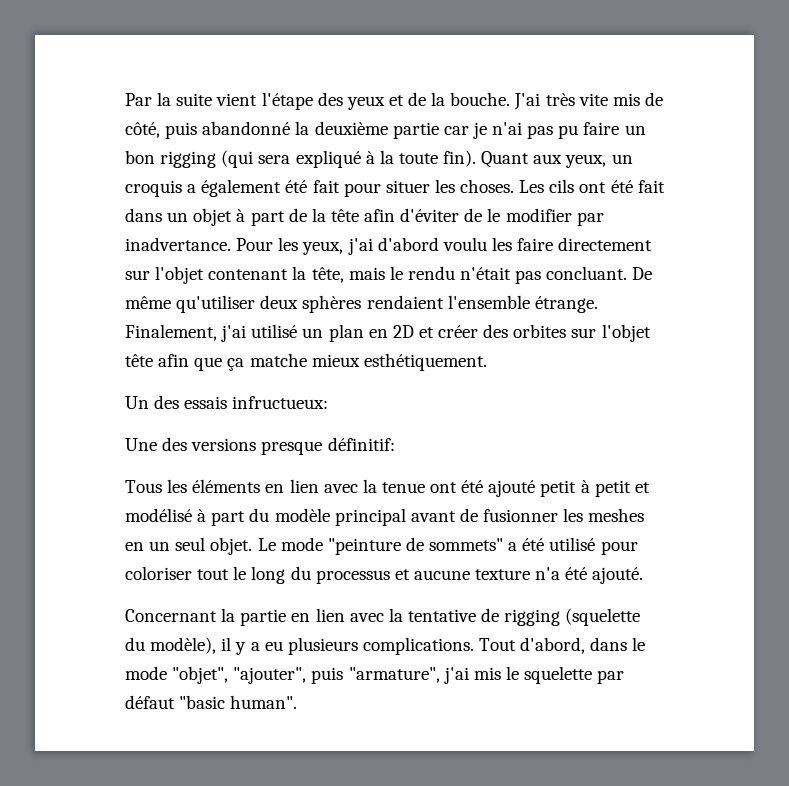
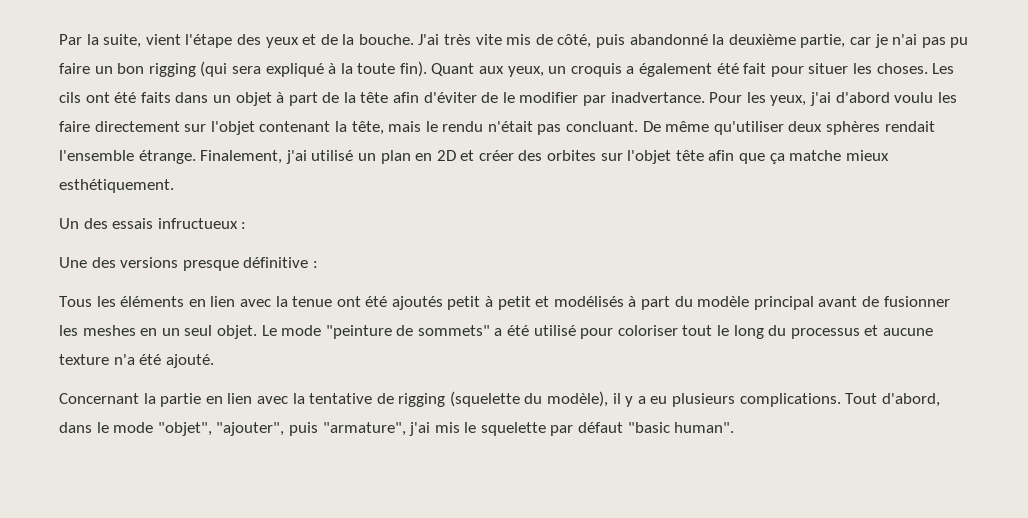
[176,93,213,106] suite -> [103,34,142,48] suite,
[392,122,439,139] partie -> [800,34,846,48] partie,
[637,180,665,193] fait -> [140,92,171,103] faits
[366,295,444,309] rendaient -> [884,121,935,132] rendait
[232,396,329,409] infructueux: -> [157,218,247,229] infructueux :
[327,437,395,451] définitif: -> [243,257,318,268] définitive :
[488,480,536,497] ajouté -> [391,296,443,310] ajoutés
[125,508,192,522] modélisé -> [553,296,624,307] modélisés

